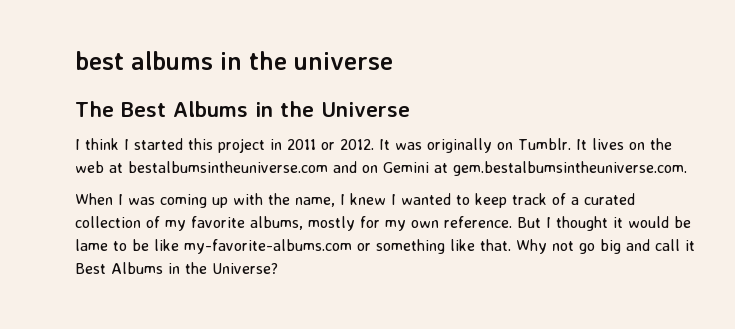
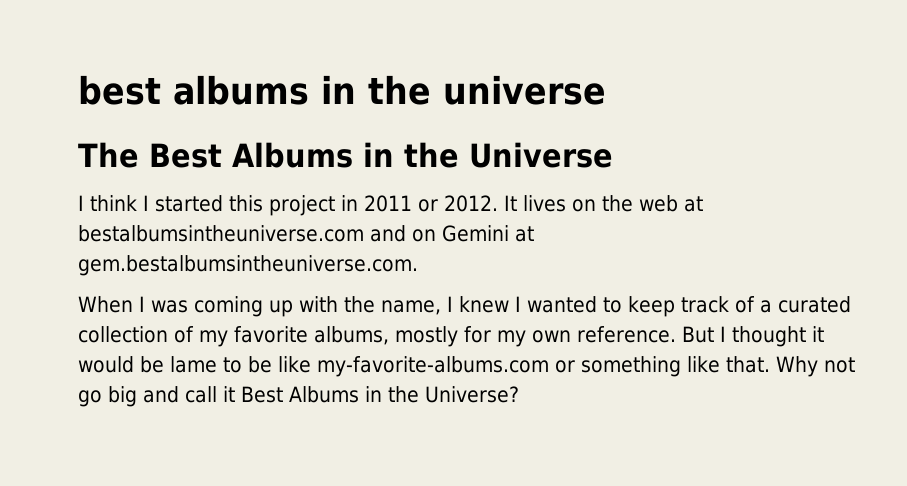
[395,138,587,153] was originally on Tumblr. It -> (517, 203) none

